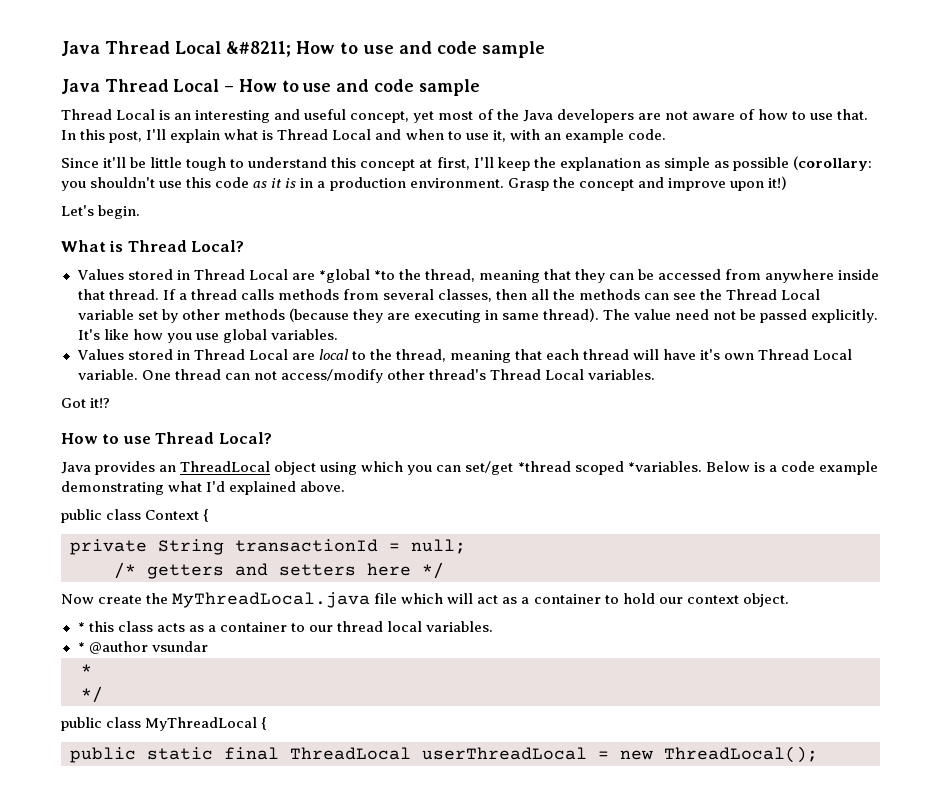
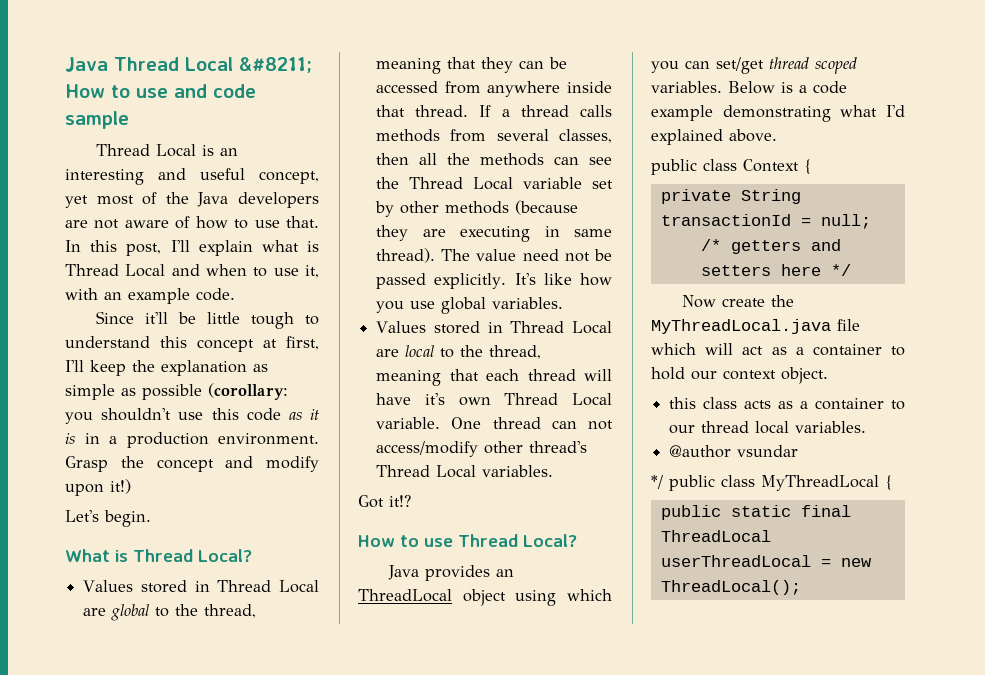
[61,79,480,96] // Java Thread Local – How to use and code sample -> (129, 120) none
[667,178,726,191] improve -> [266,456,319,472] modify
[318,269,395,283] *global *to -> [111,604,170,621] global to
[517,461,702,475] *thread scoped *variables. -> [769,57,857,74] [651,81,722,93] thread scoped variables.
[77,622,85,632] * -> (828, 375) none
[77,642,85,652] * -> (867, 427) none
[81,664,92,675] [81,686,103,703] // * // */ // -> [651,475,663,489] // */

